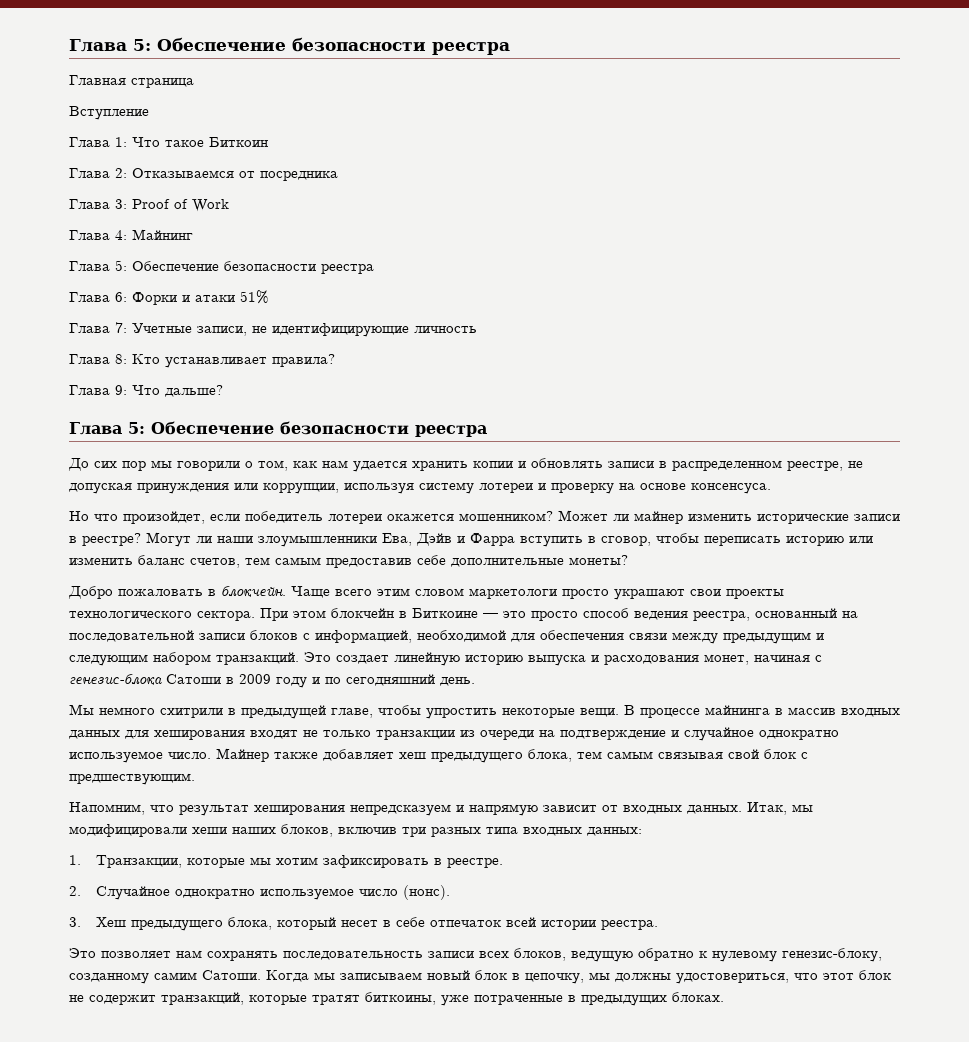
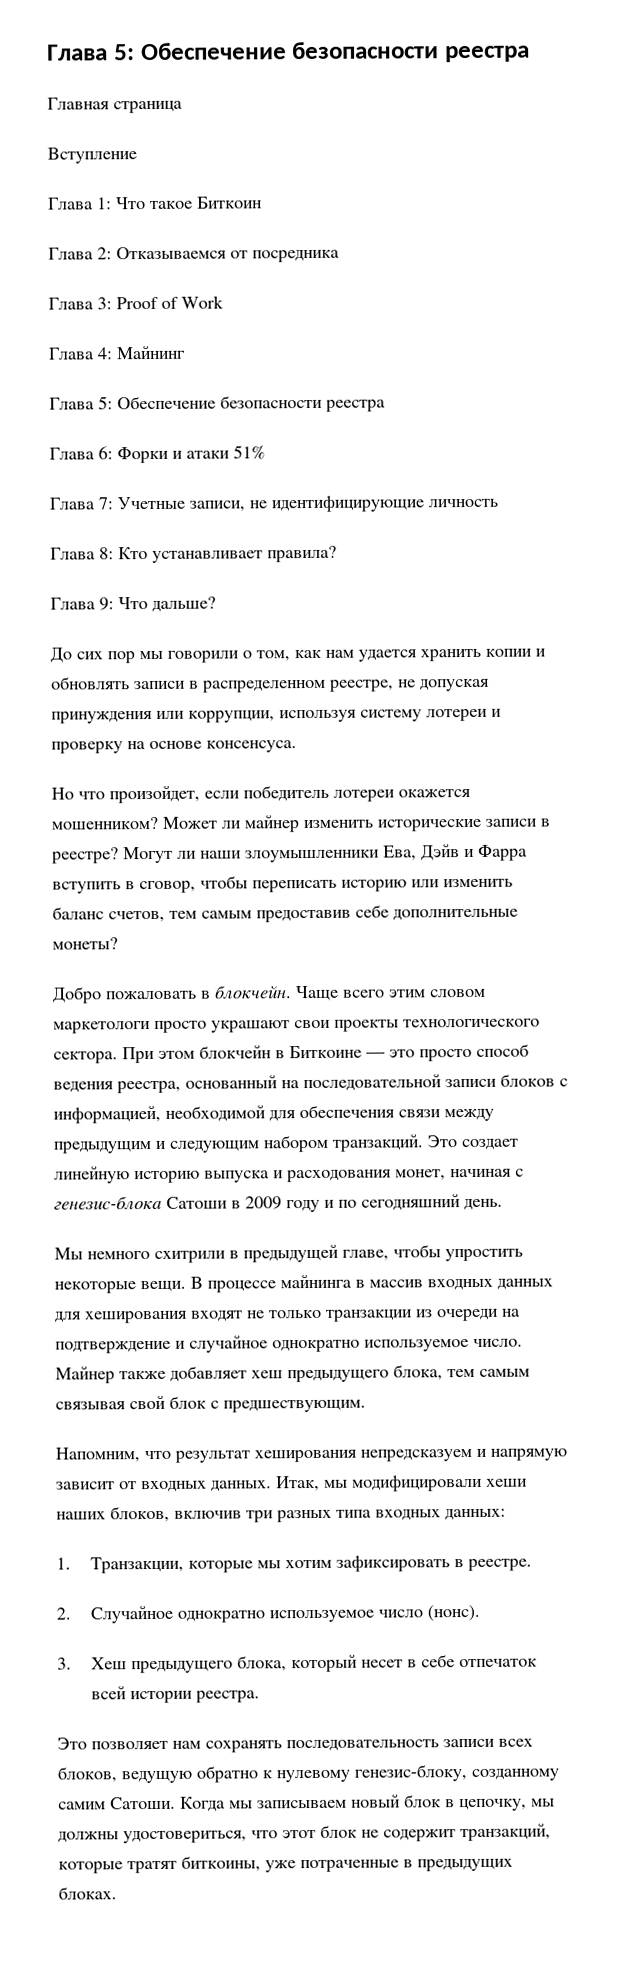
[69,421,487,437] // Глава 5: Обеспечение безопасности реестра -> (216, 604) none

